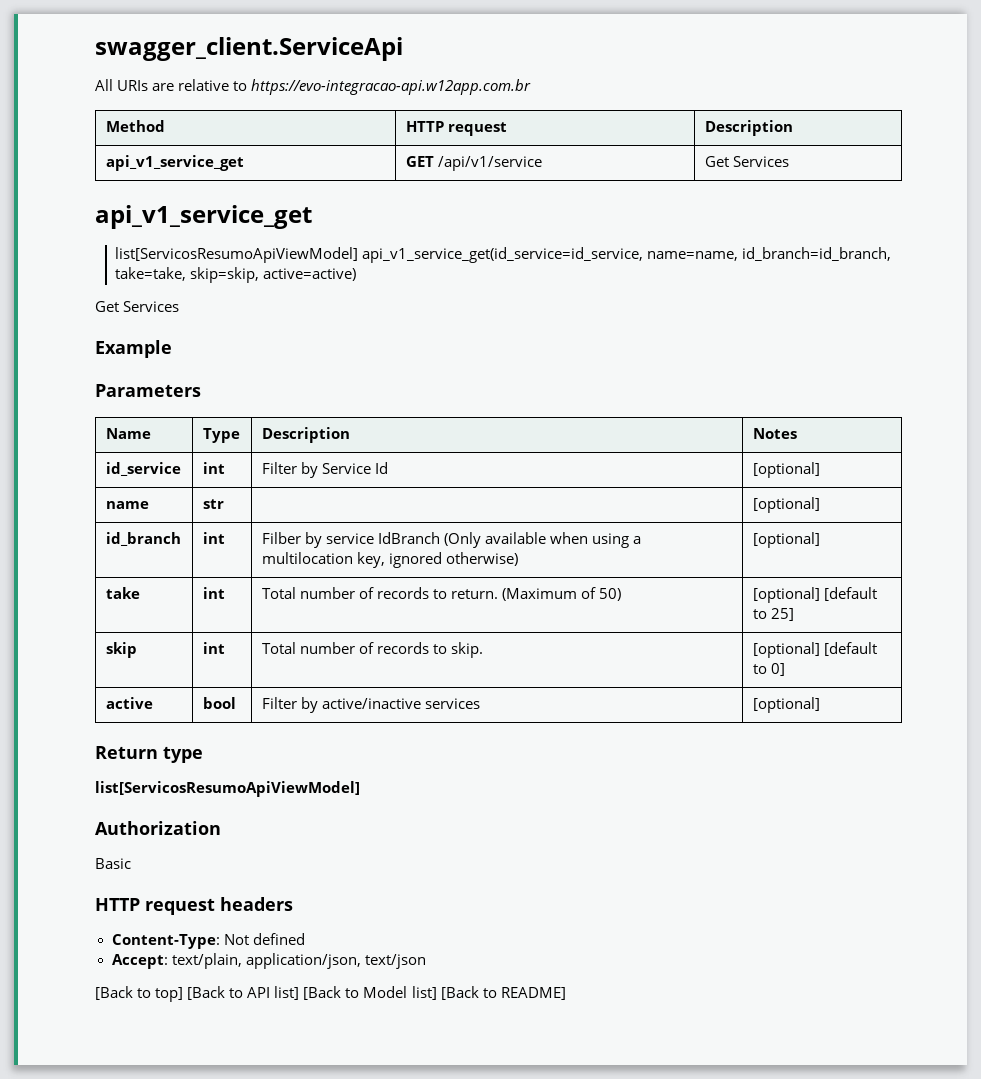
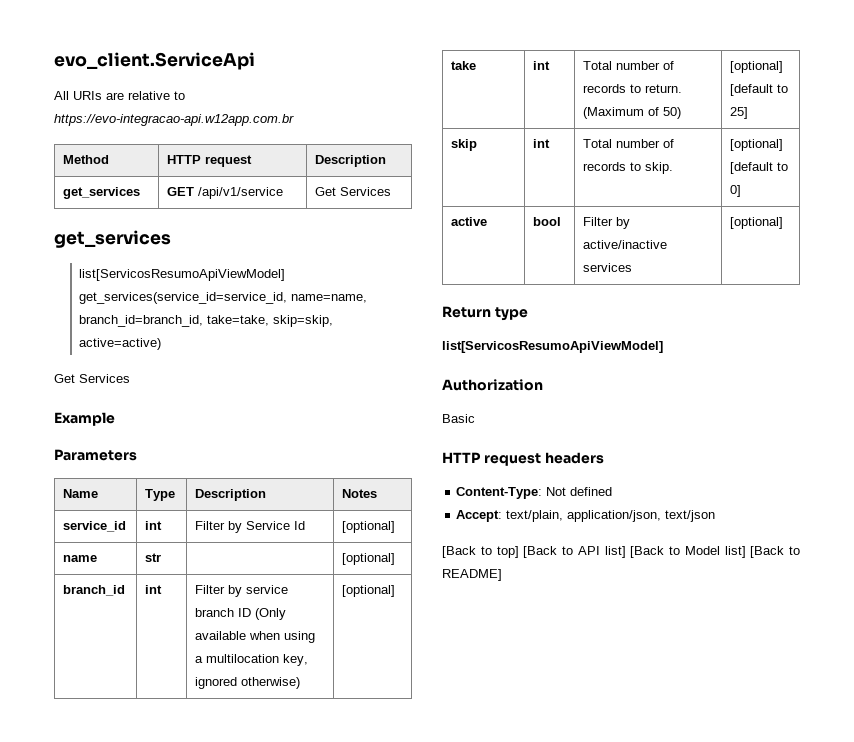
[95,37,403,61] swagger_client.ServiceApi -> [54,52,255,70] evo_client.ServiceApi
[105,155,244,171] api_v1_service_get -> [63,187,141,199] get_services
[95,205,312,229] [115,247,892,263] api_v1_service_get // list[ServicosResumoApiViewModel] api_v1_service_get(id_service=id_service, name=name, id_branch=id_branch, -> [54,230,171,248] [79,269,286,281] [79,292,368,304] [79,315,204,327] get_services // list[ServicosResumoApiViewModel] get_services(service_id=service_id, name=name, branch_id=branch_id,
[105,462,181,476] id_service -> [63,521,127,532] service_id
[105,532,181,546] [202,532,225,544] [261,532,301,544] id_branch | int | Filber -> [63,585,126,596] [145,585,163,594] [195,585,226,594] branch_id | int | Filter
[377,532,440,544] IdBranch -> [195,608,252,617] branch ID

